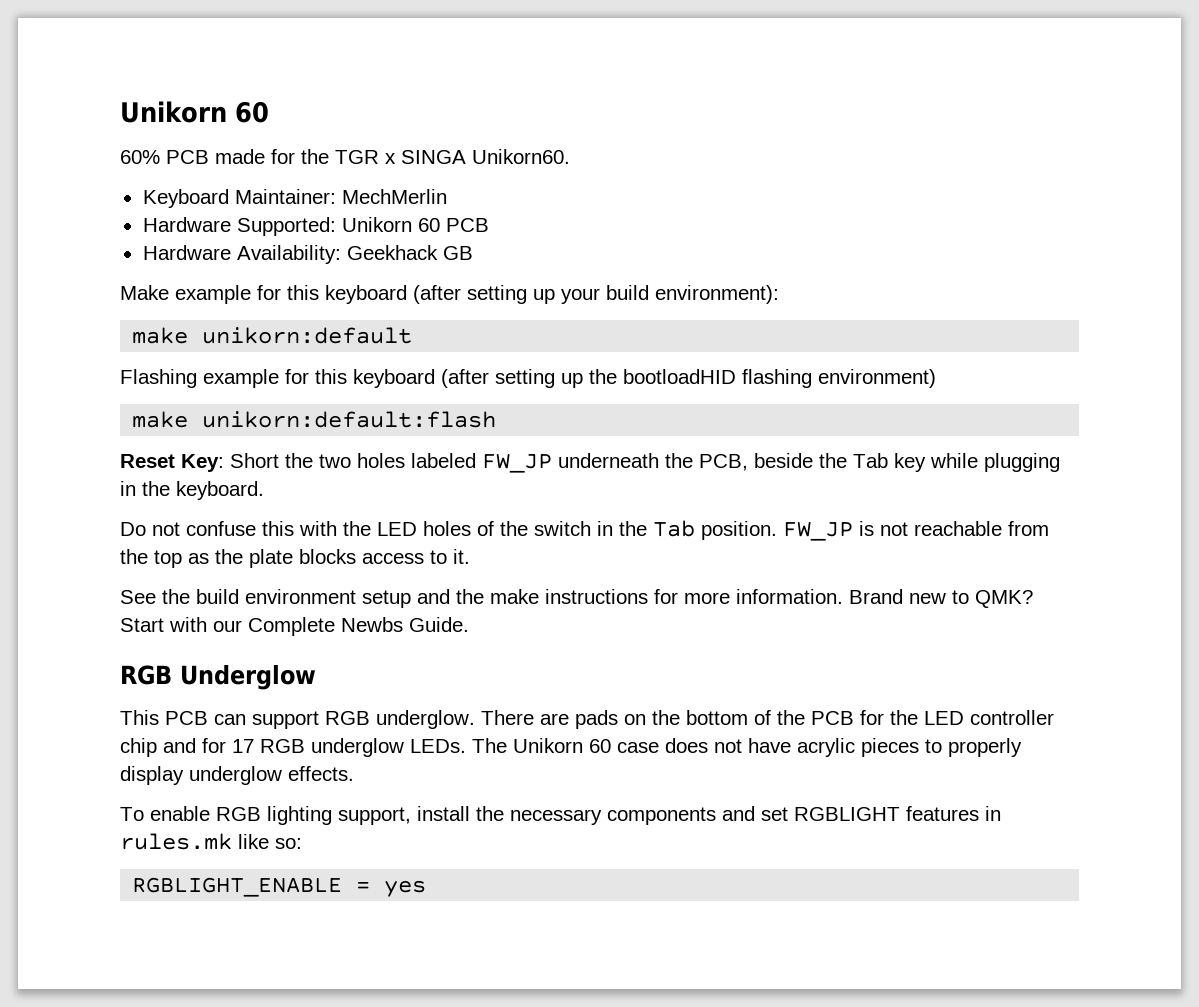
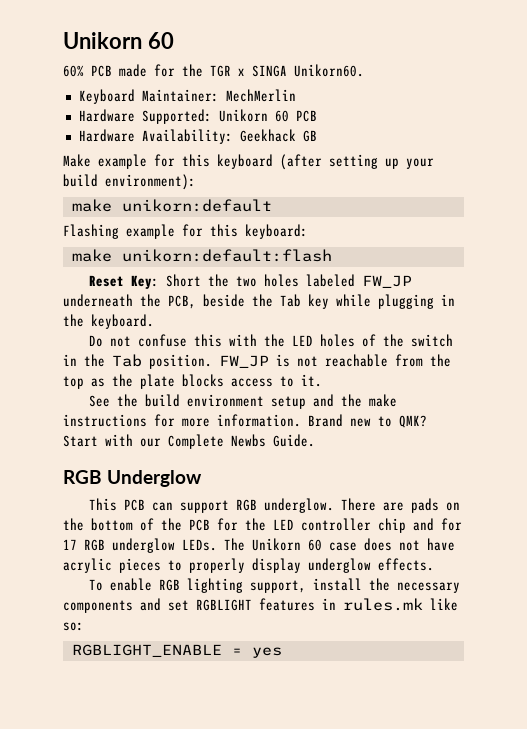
[353,369,936,388] keyboard (after setting up the bootloadHID flashing environment) -> [245,224,308,239] keyboard:

